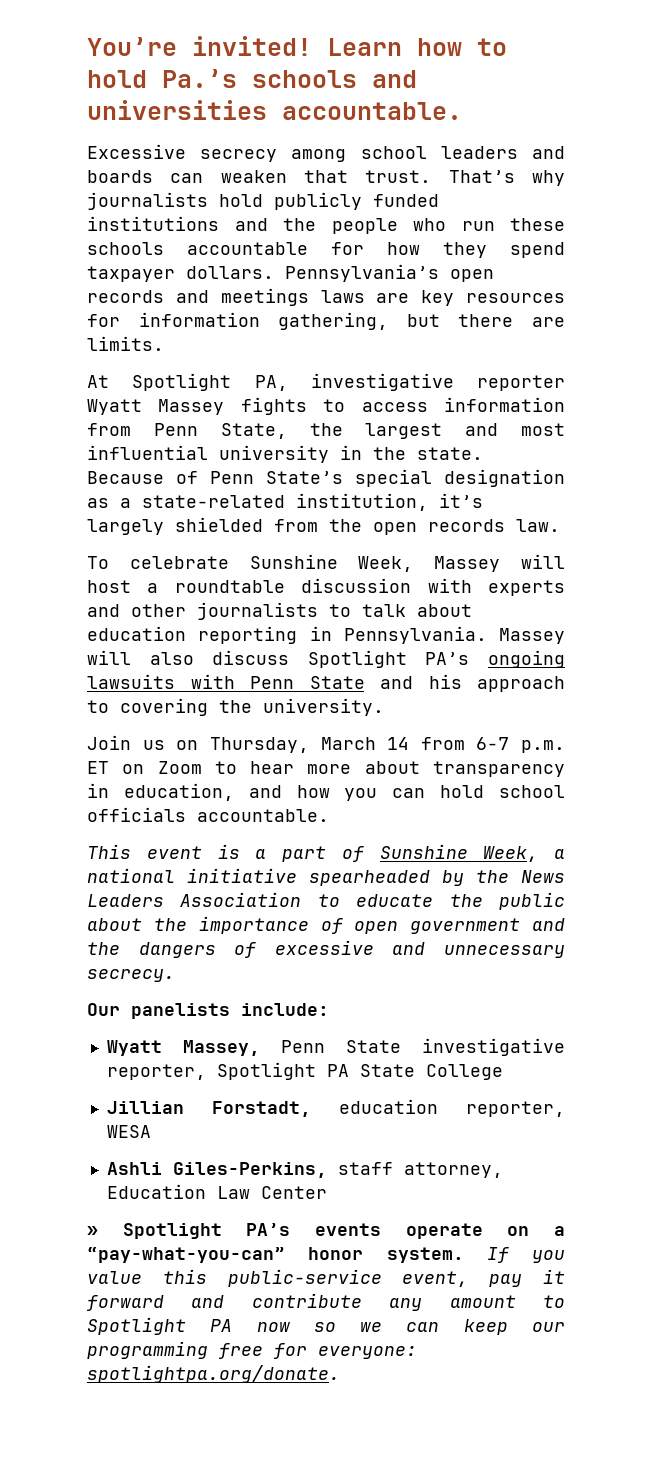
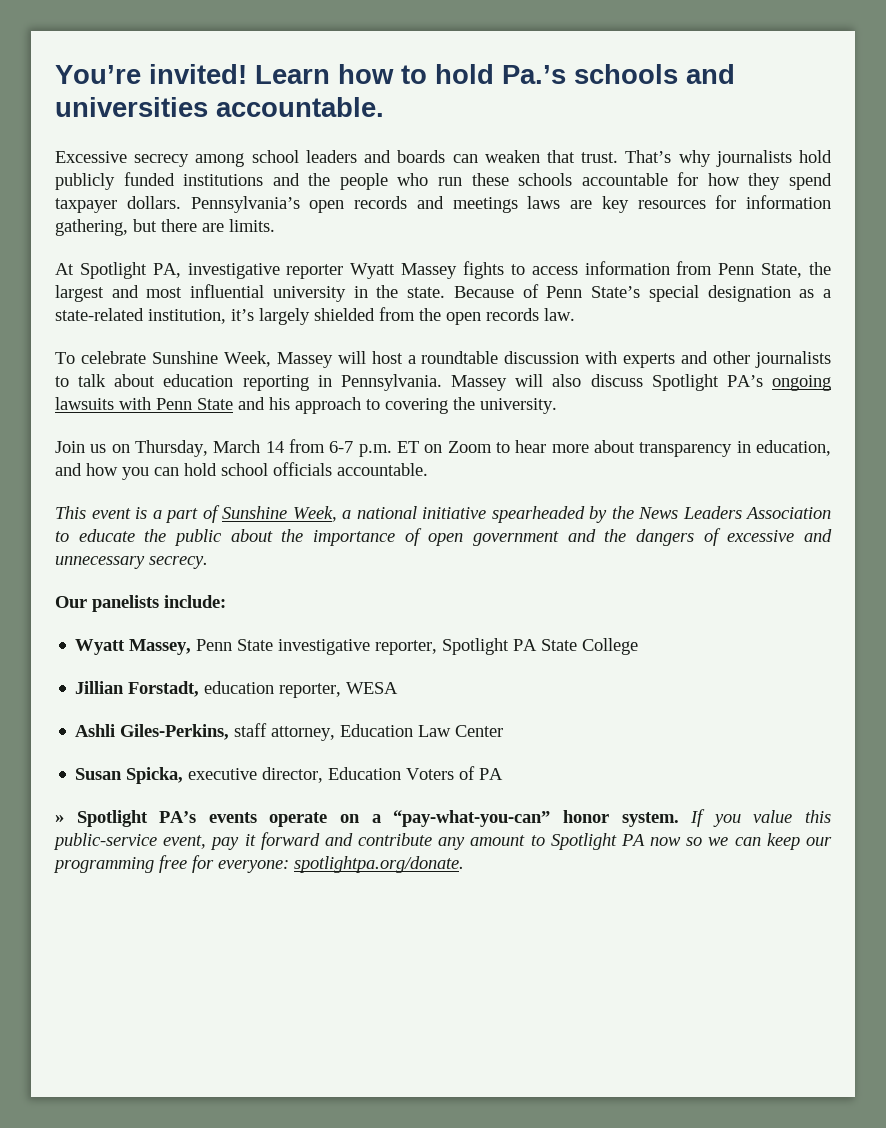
(327, 1192) none -> [75,766,504,784] // Susan Spicka, executive director, Education Voters of PA

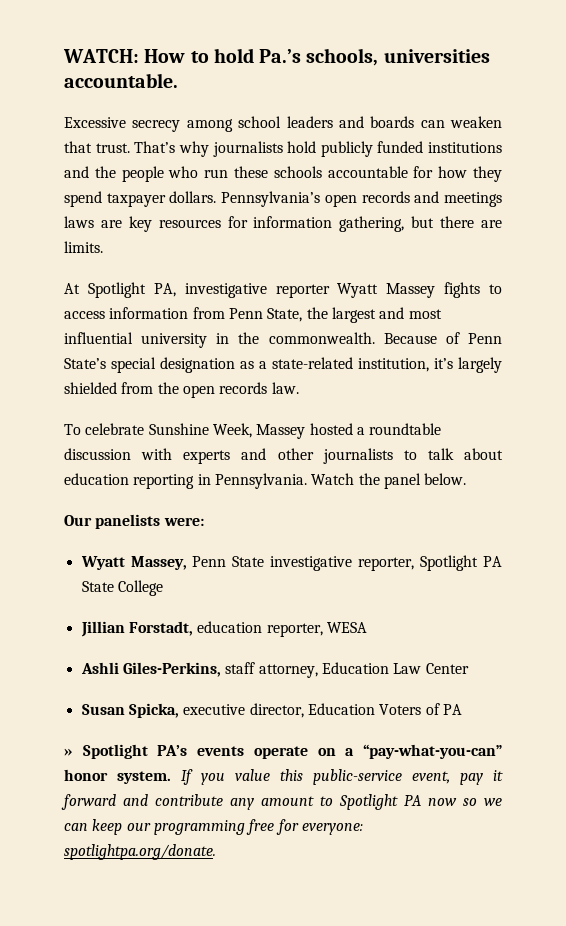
[55,64,394,84] You’re invited! Learn how -> [63,49,186,63] WATCH: How
[574,64,735,84] schools and -> [306,48,379,66] schools,
[407,287,446,298] state. -> [268,332,375,344] commonwealth.
[337,351,403,364] will host -> [309,423,353,435] hosted
[451,374,831,391] [55,397,557,414] [55,439,831,457] [55,462,428,480] [55,505,831,523] [55,528,832,546] [55,556,208,569] Massey will also discuss Spotlight PA’s ongoing lawsuits with Penn State and his approach to covering the university. // Join us on Thursday, March 14 from 6-7 p.m. ET on Zoom to hear more about transparency in education, and how you can hold school officials accountable. // This event is a part of Sunshine Week, a national initiative spearheaded by the News Leaders Association to educate the public about the importance of open government and the dangers of excessive and unnecessary secrecy. -> [311,473,467,489] Watch the panel below.
[164,595,226,608] include: -> [163,517,204,526] were:

